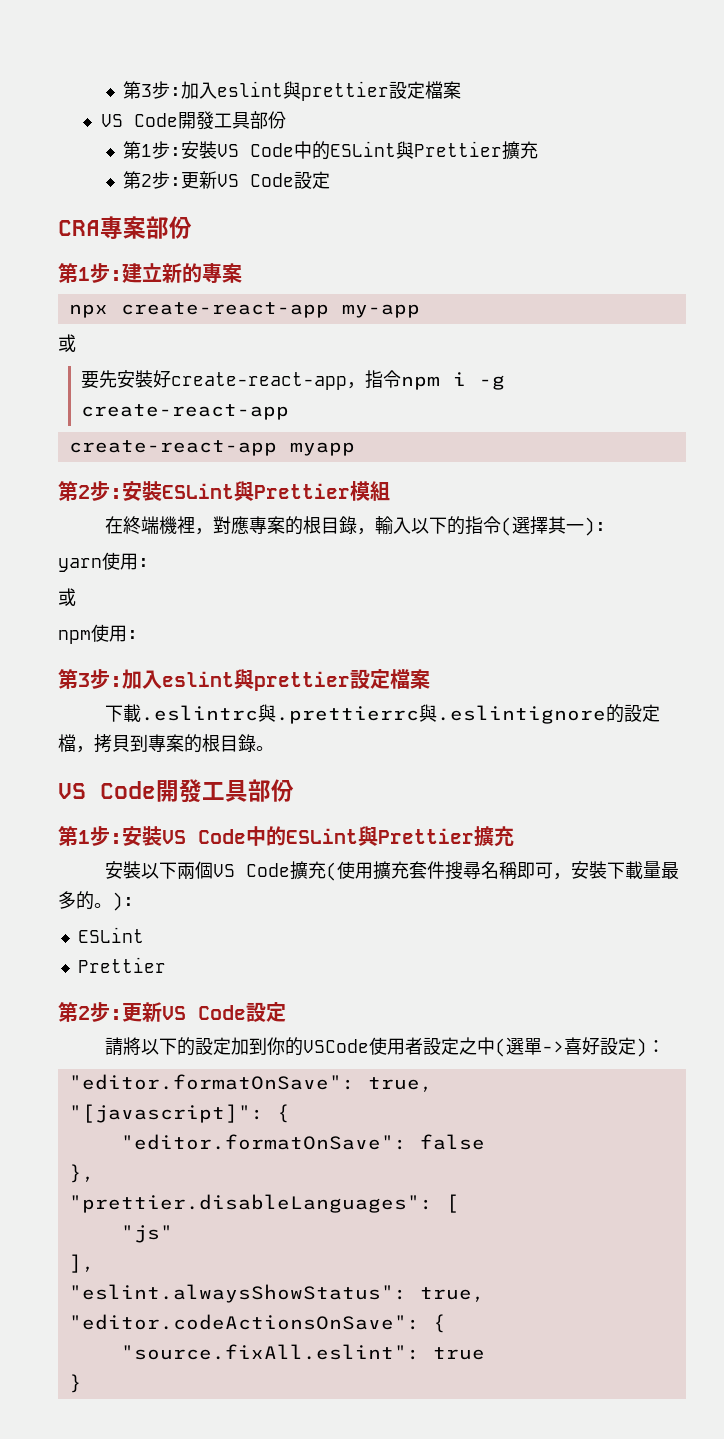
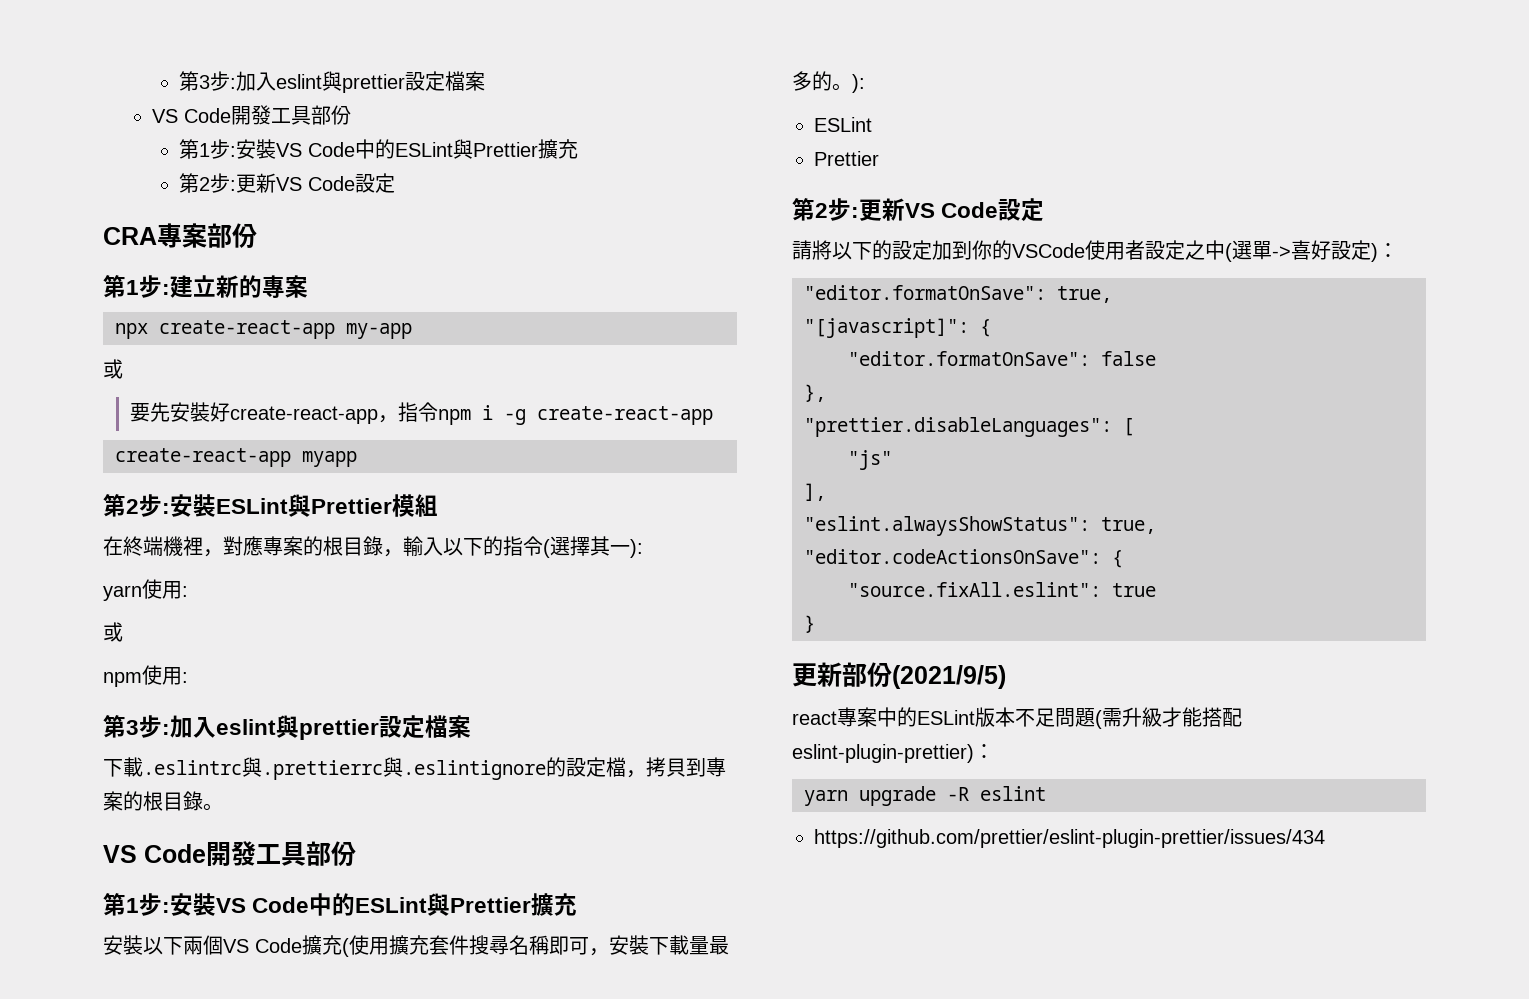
(82, 1383) none -> [792,662,1006,689] [792,707,1242,729] [792,744,994,763] [804,786,1046,806] [814,829,1325,848] // 更新部份(2021/9/5) // react專案中的ESLint版本不足問題(需升級才能搭配eslint-plugin-prettier)： // yarn upgrade -R eslint // https://github.com/prettier/eslint-plugin-prettier/issues/434

